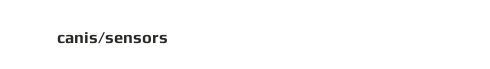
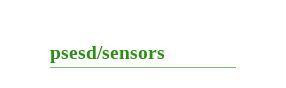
[57,32,168,44] canis/sensors -> [50,46,165,63] psesd/sensors

